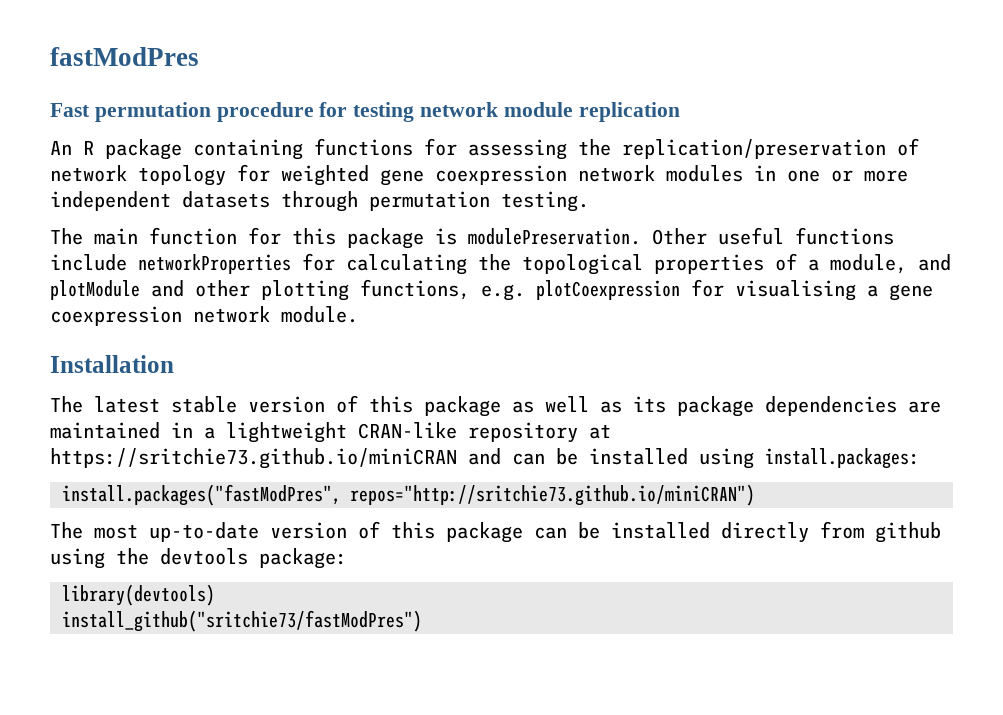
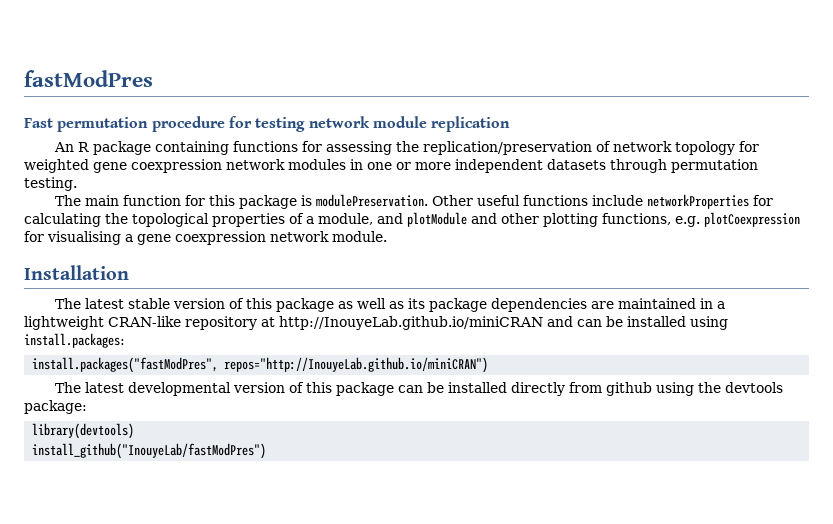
[50,448,457,469] https://sritchie73.github.io/miniCRAN -> [279,316,543,330] http://InouyeLab.github.io/miniCRAN
[350,484,755,506] [50,522,259,542] repos="http://sritchie73.github.io/miniCRAN") // The most up-to-date -> [224,357,489,373] [55,382,232,396] repos="http://InouyeLab.github.io/miniCRAN") // The latest developmental
[62,610,422,632] install_github("sritchie73/fastModPres") -> [32,443,267,459] install_github("InouyeLab/fastModPres")

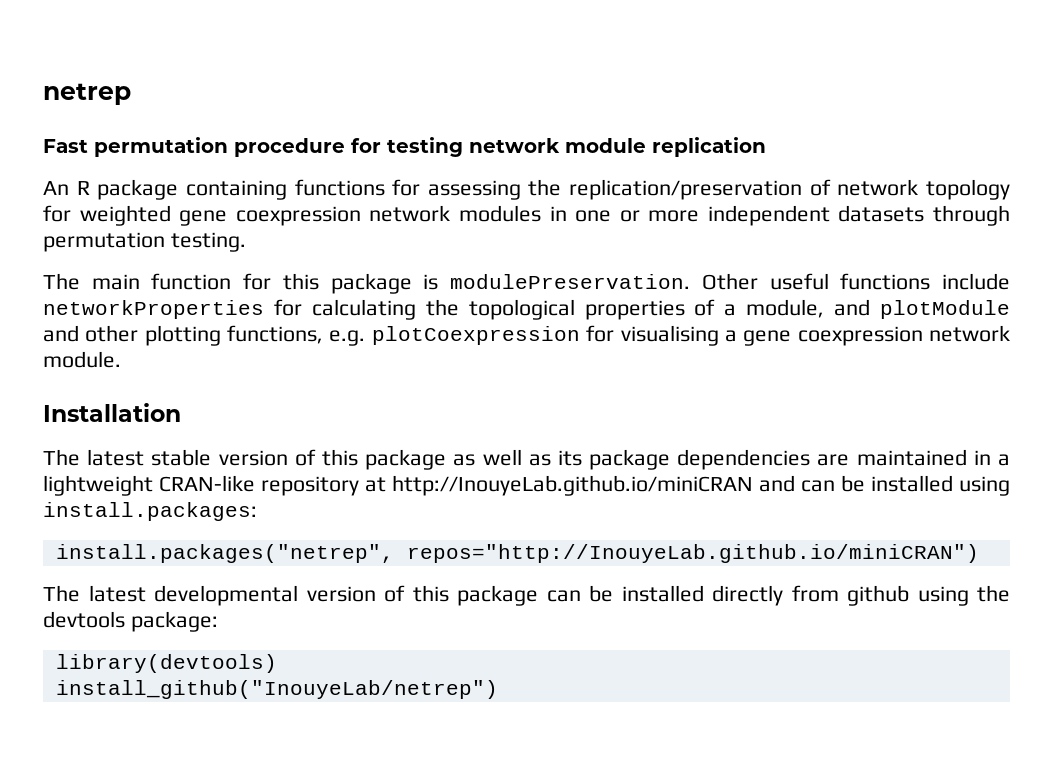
[24,70,153,87] fastModPres -> [43,83,131,105] netrep
[32,357,219,373] install.packages("fastModPres", -> [55,544,394,563] install.packages("netrep",
[32,443,267,459] install_github("InouyeLab/fastModPres") -> [55,680,498,699] install_github("InouyeLab/netrep")

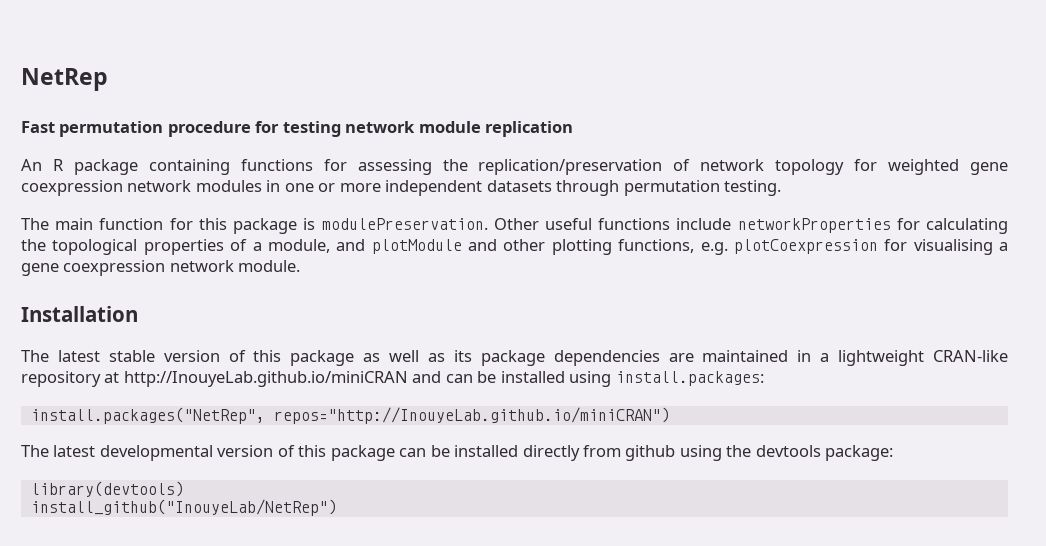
[43,83,131,105] netrep -> [21,68,108,91] NetRep
[55,544,394,563] install.packages("netrep", -> [30,407,265,424] install.packages("NetRep",
[55,680,498,699] install_github("InouyeLab/netrep") -> [30,499,337,516] install_github("InouyeLab/NetRep")

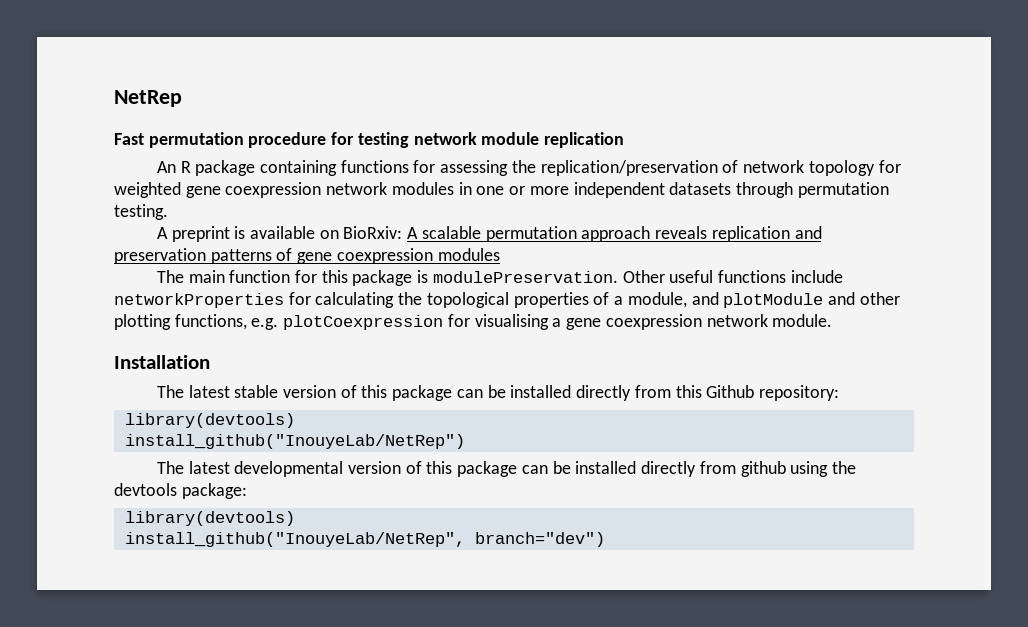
(782, 188) none -> [156,226,822,242] [114,248,500,264] // A preprint is available on BioRxiv: A scalable permutation approach reveals replication and preservation patterns of gene coexpression modules
[363,350,1009,366] [21,371,764,387] [30,407,670,424] as well as its package dependencies are maintained in a lightweight CRAN-like repository at http://InouyeLab.github.io/miniCRAN and can be installed using install.packages: // install.packages("NetRep", repos="http://InouyeLab.github.io/miniCRAN") -> [456,385,839,401] [124,413,295,428] [124,434,465,449] can be installed directly from this Github repository: // library(devtools) // install_github("InouyeLab/NetRep")
[30,499,337,516] install_github("InouyeLab/NetRep") -> [124,532,605,547] install_github("InouyeLab/NetRep", branch="dev")

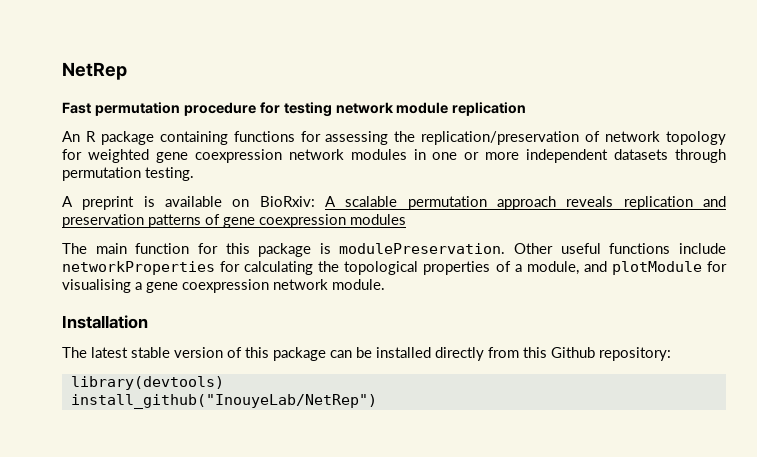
[827,292,900,305] [114,314,444,330] and other plotting functions, e.g. plotCoexpression -> (702, 268) none
[156,461,856,477] [114,483,247,499] [124,511,295,526] [124,532,605,547] // The latest developmental version of this package can be installed directly from github using the devtools package: // library(devtools) // install_github("InouyeLab/NetRep", branch="dev") -> (377, 401) none

